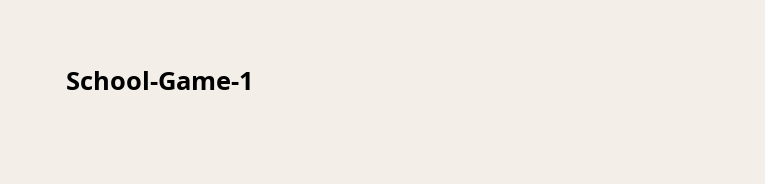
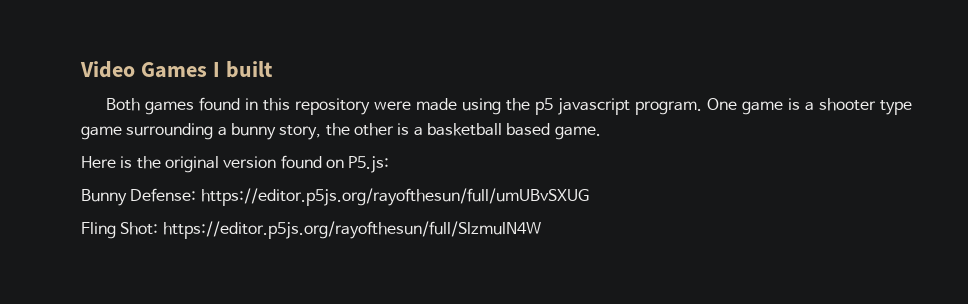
[66,71,254,90] School-Game-1 -> [80,61,273,78] [106,97,913,115] [81,123,601,140] [81,155,390,173] [81,188,589,206] [81,221,541,239] Video Games I built // Both games found in this repository were made using the p5 javascript program. One game is a shooter type game surrounding a bunny story, the other is a basketball based game. // Here is the original version found on P5.js: // Bunny Defense: https://editor.p5js.org/rayofthesun/full/umUBvSXUG // Fling Shot: https://editor.p5js.org/rayofthesun/full/SlzmulN4W

